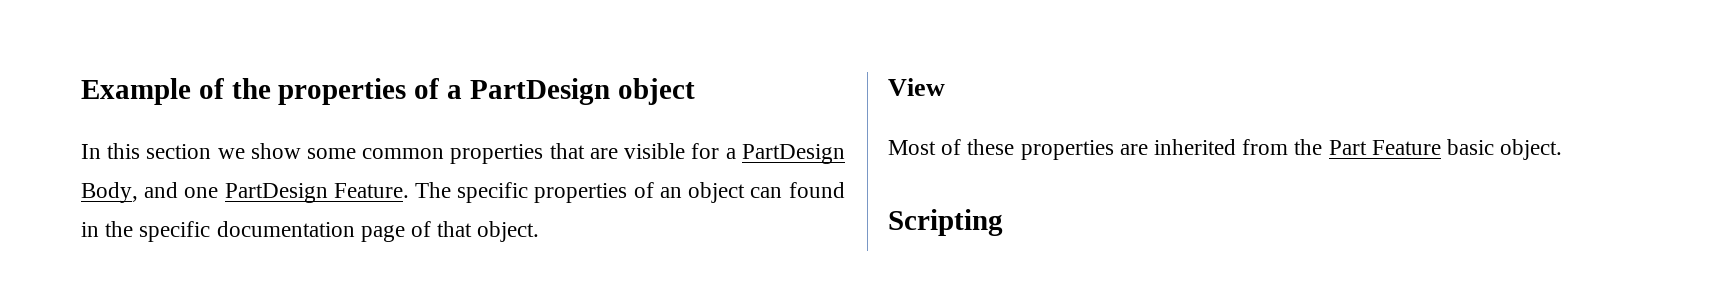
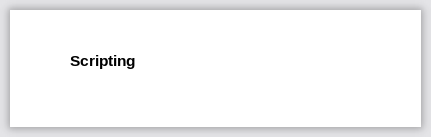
[81,78,695,105] [81,143,845,164] [81,182,845,203] [81,221,540,242] [888,78,945,96] [888,139,1563,160] Example of the properties of a PartDesign object // In this section we show some common properties that are visible for a PartDesign Body, and one PartDesign Feature. The specific properties of an object can found in the specific documentation page of that object. // View // Most of these properties are inherited from the Part Feature basic object. // -> (70, 62) none

